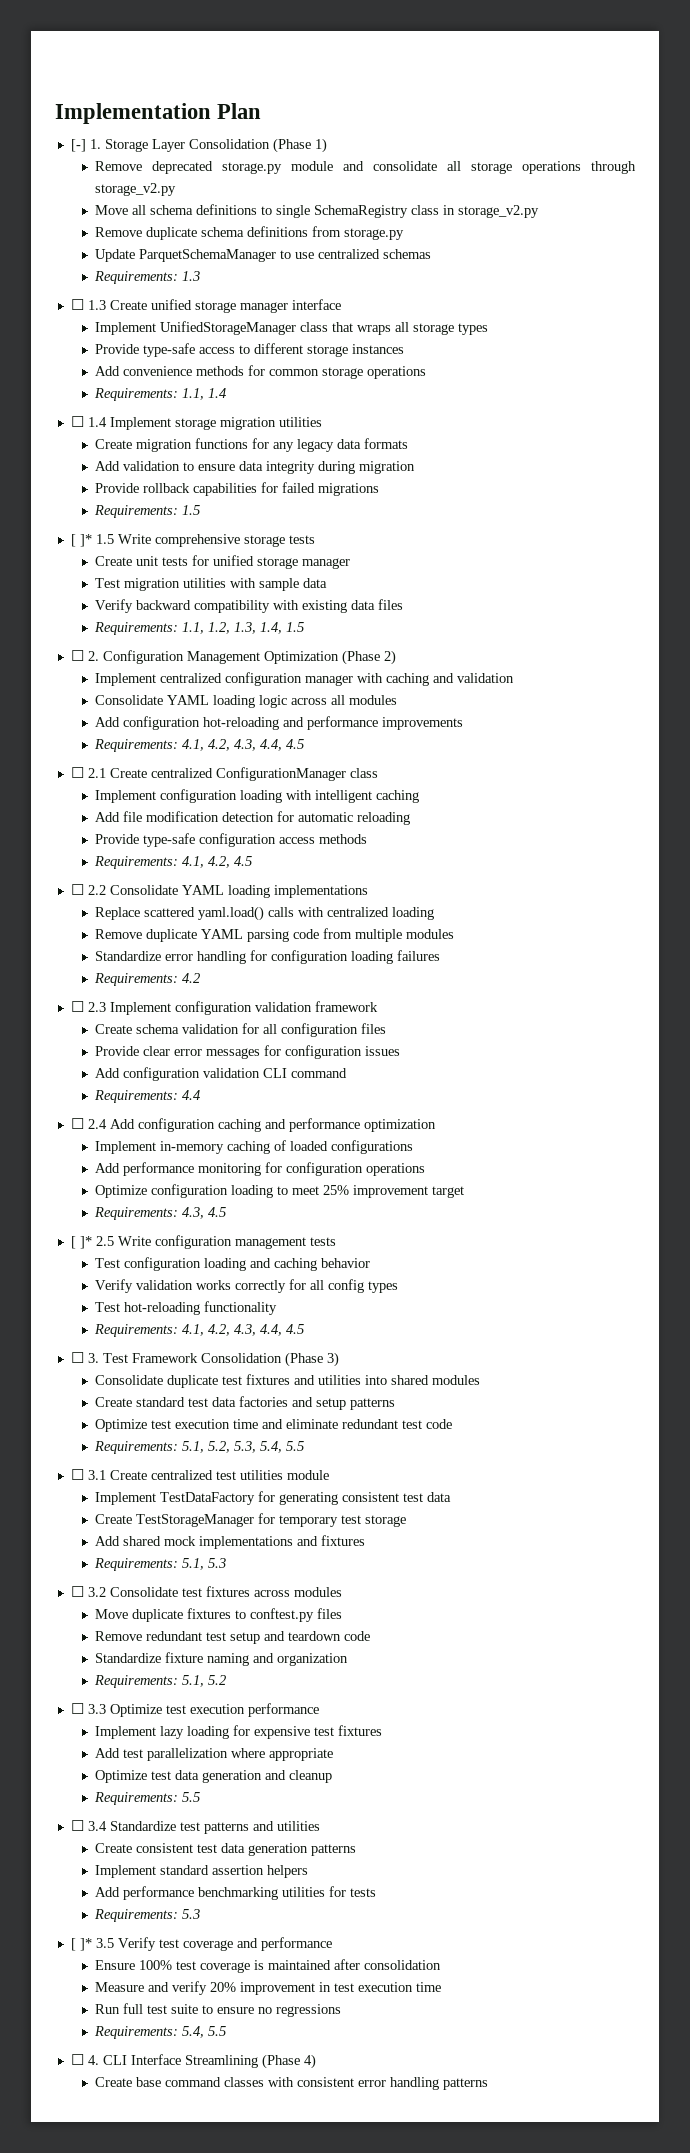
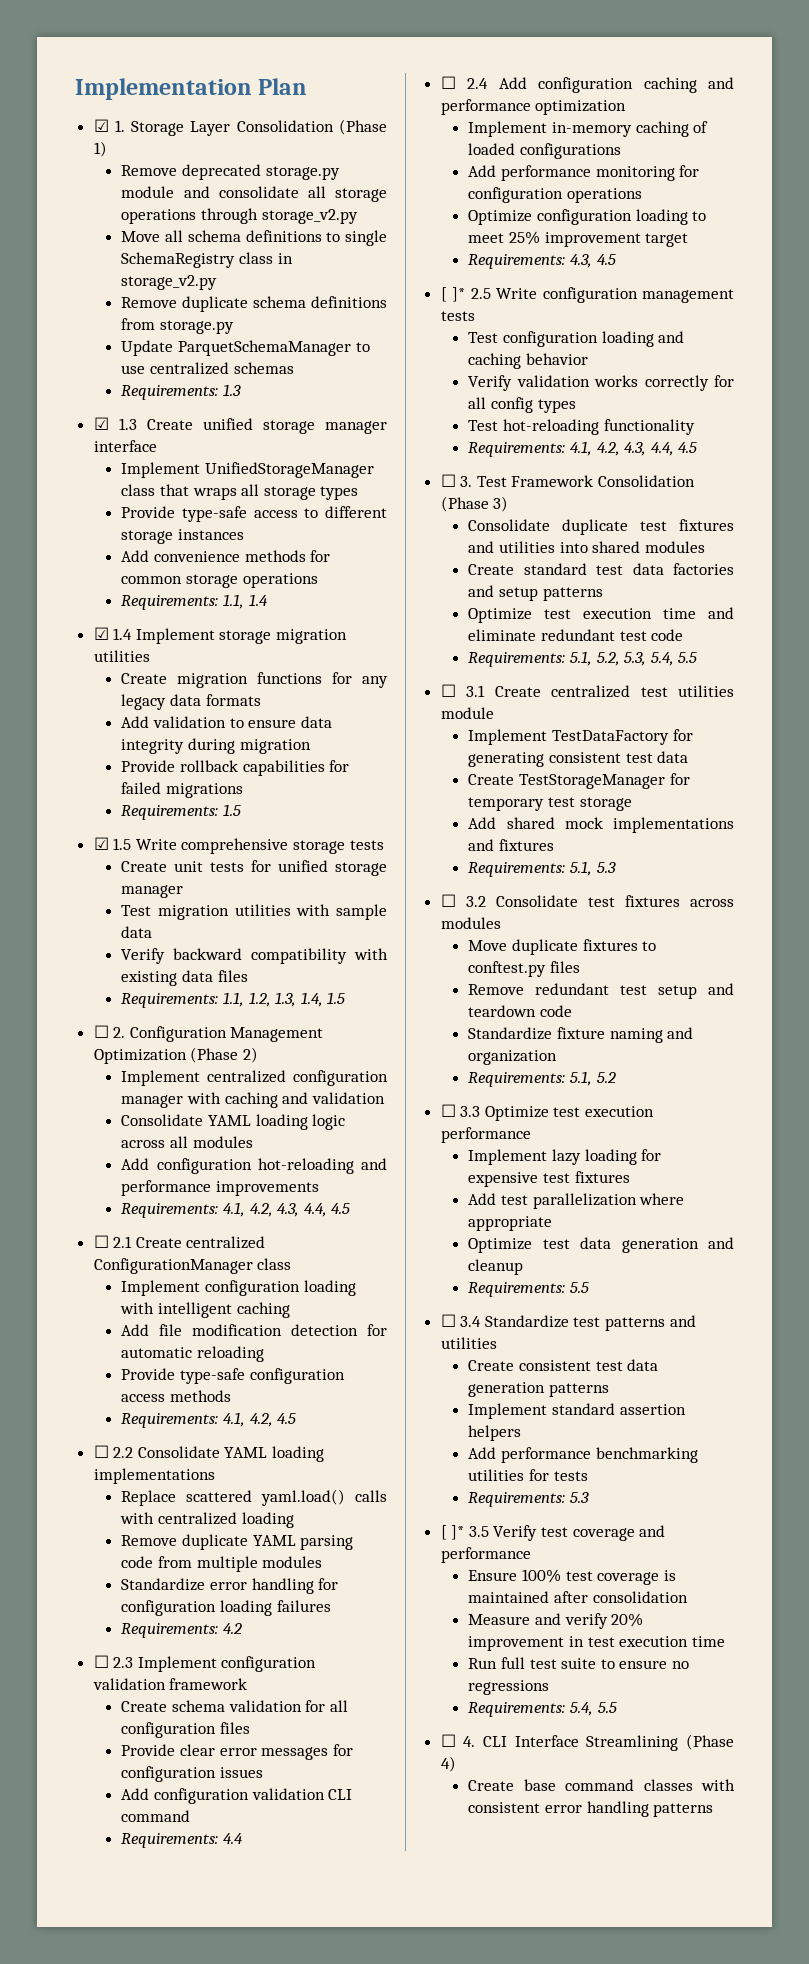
[70,139,86,152] [-] -> [93,119,109,132] ☑
[70,299,84,310] ☐ -> [93,417,109,430] ☑
[70,416,84,427] ☐ -> [93,627,109,640] ☑
[70,534,92,547] [ ]* -> [93,837,109,850] ☑

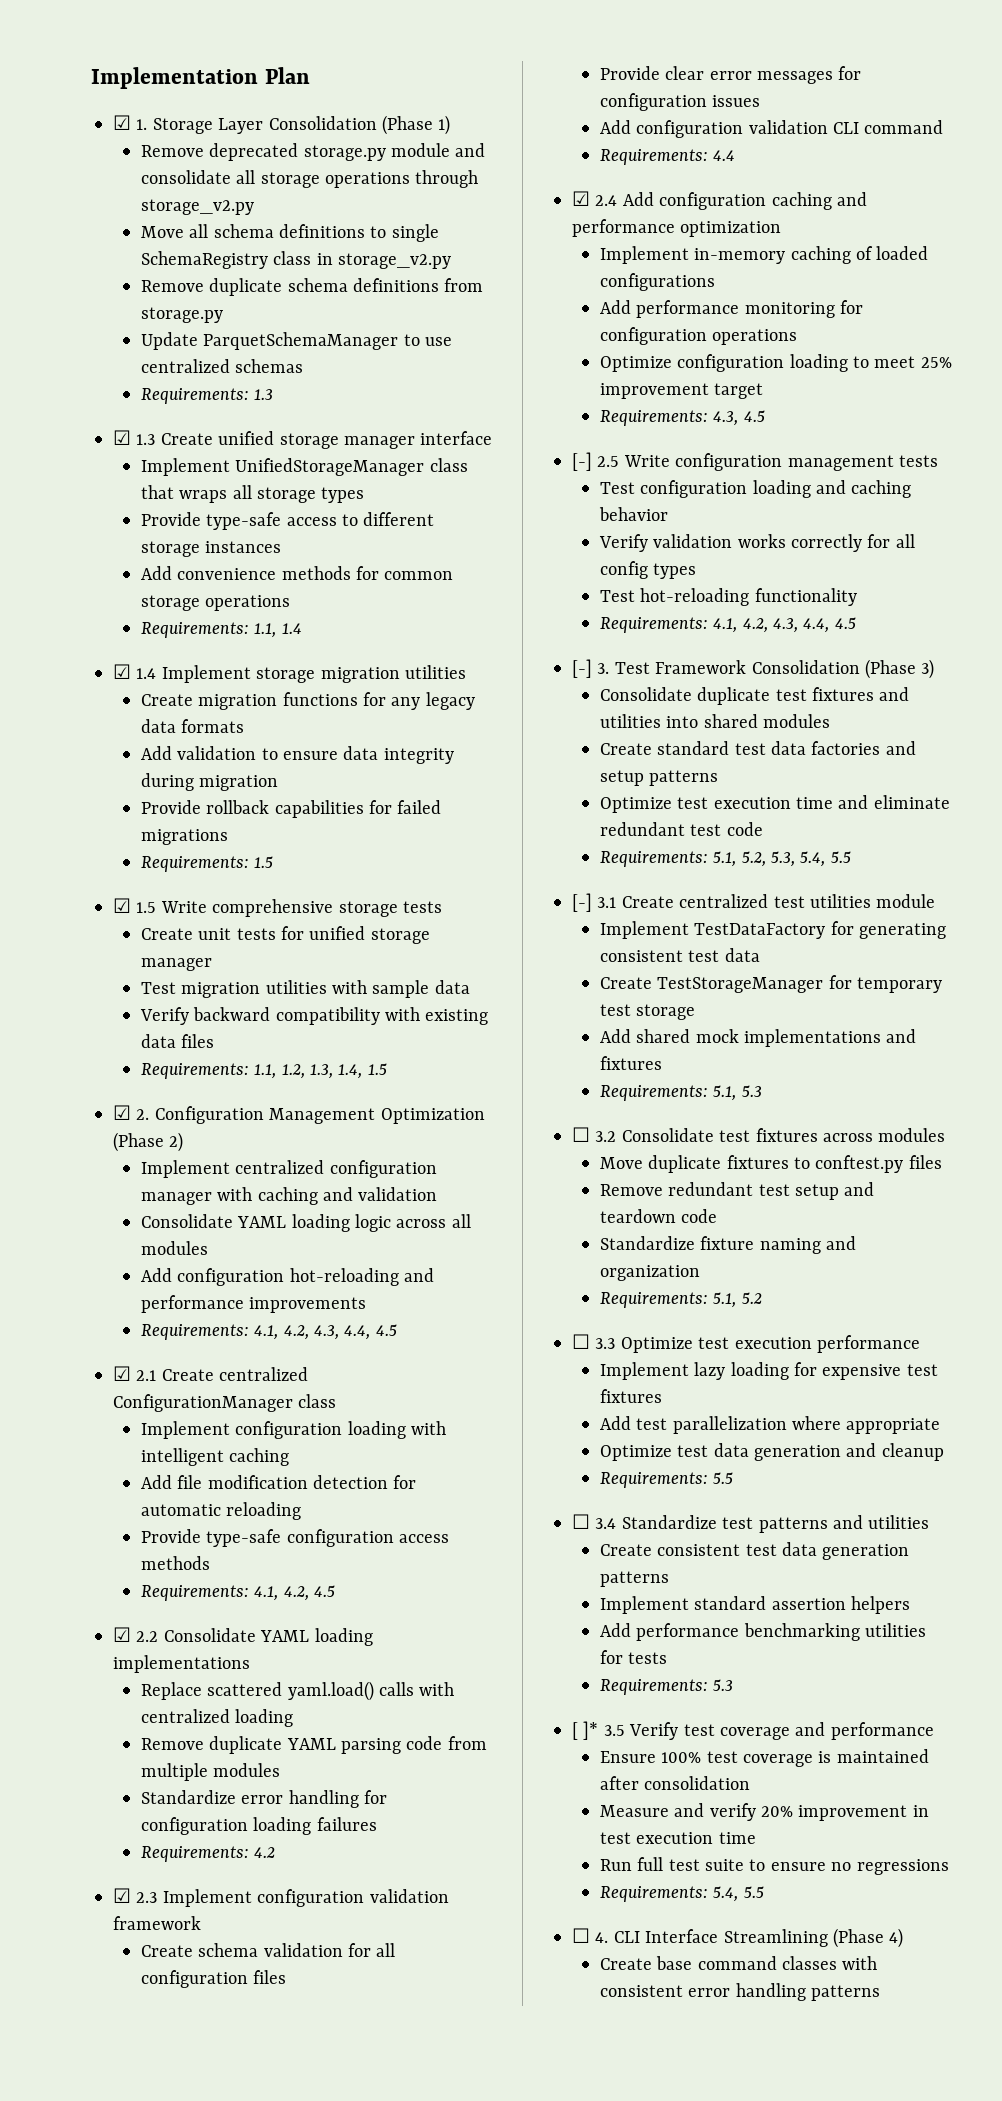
[93,1025,109,1038] ☐ -> [113,1105,131,1120] ☑
[93,1235,109,1248] ☐ -> [113,1366,131,1381] ☑
[93,1445,109,1458] ☐ -> [113,1627,131,1642] ☑
[93,1655,109,1668] ☐ -> [113,1888,131,1903] ☑
[440,76,456,89] ☐ -> [572,191,590,206] ☑
[440,287,466,302] [ ]* -> [572,452,592,471] [-]
[440,474,456,487] ☐ -> [572,659,592,678] [-]
[440,684,456,697] ☐ -> [572,893,592,912] [-]

